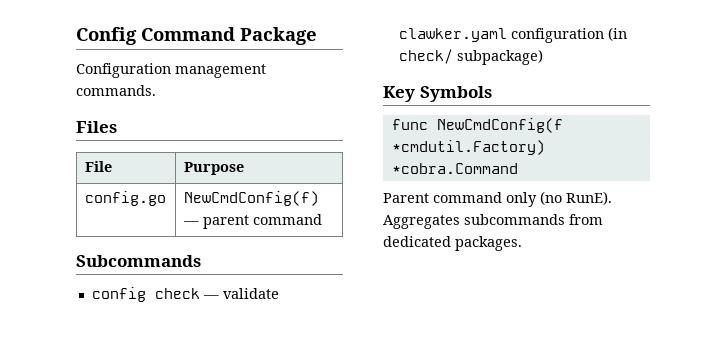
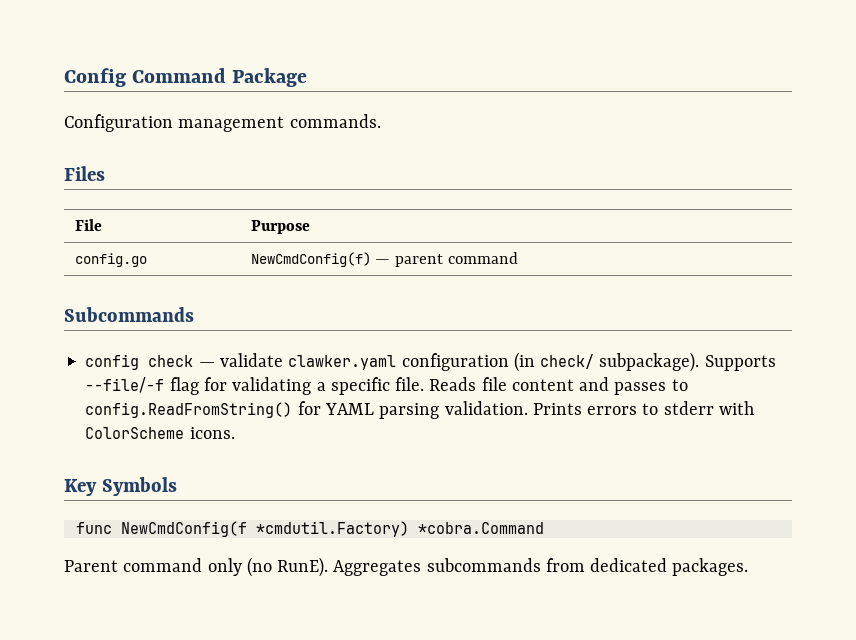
[456,49,543,65] subpackage) -> [599,352,776,372] [85,377,688,395] [85,401,754,419] [85,427,235,439] subpackage). Supports --file/-f flag for validating a specific file. Reads file content and passes to config.ReadFromString() for YAML parsing validation. Prints errors to stderr with ColorScheme icons.

